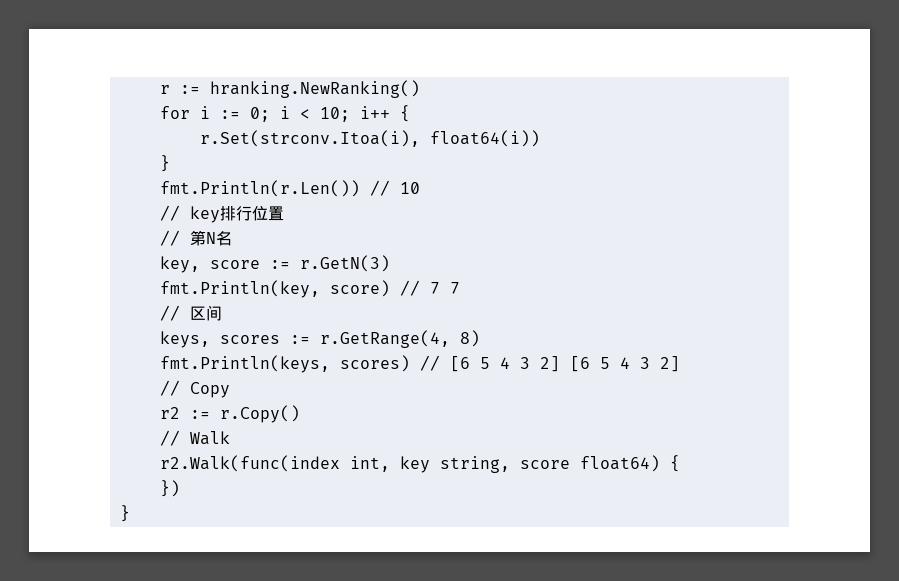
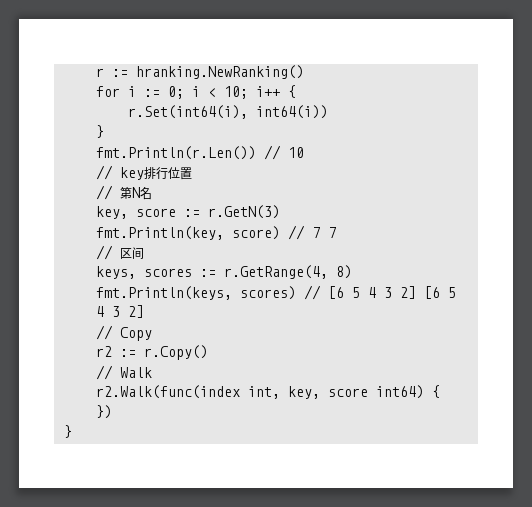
[199,130,540,147] r.Set(strconv.Itoa(i), float64(i)) -> [127,105,328,119] r.Set(int64(i), int64(i))
[399,455,660,473] key string, score float64) -> [287,385,424,399] key, score int64)

